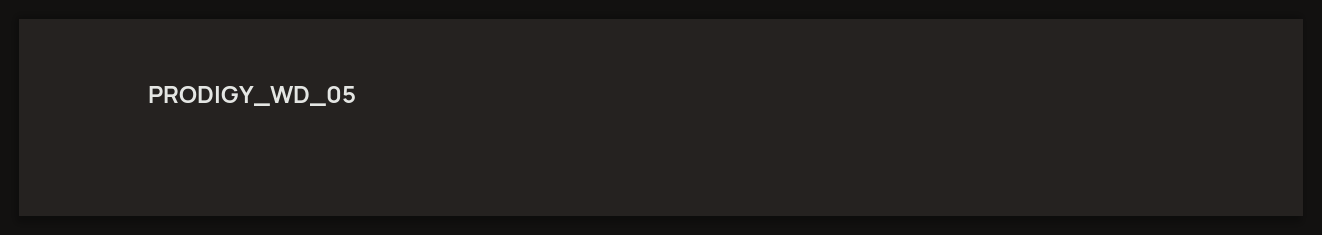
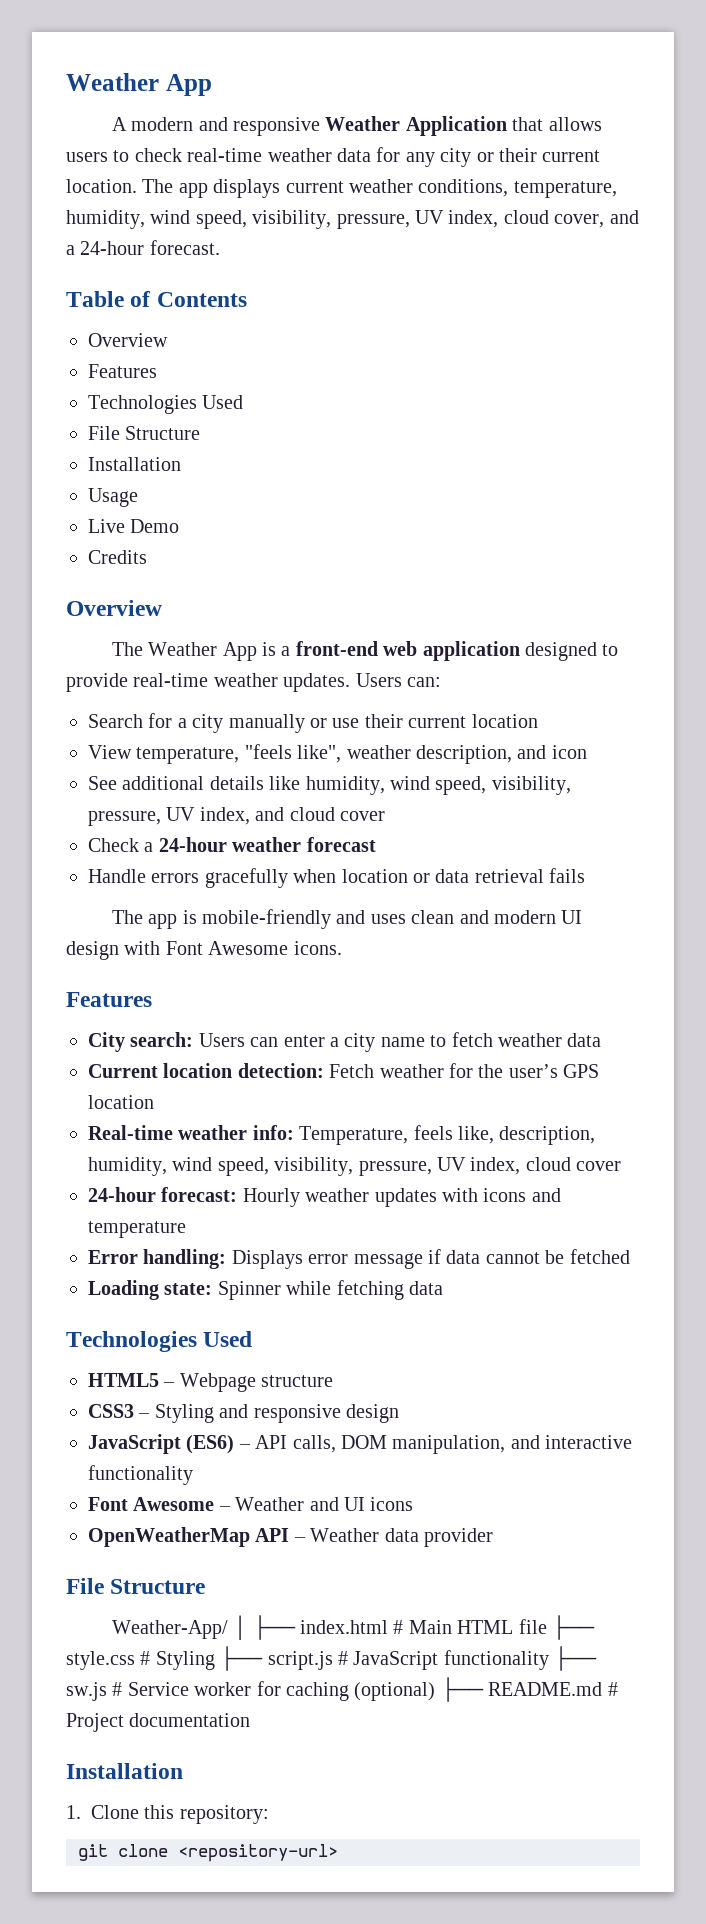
[148,86,356,106] PRODIGY_WD_05 -> [66,73,212,96] [111,116,602,136] [66,147,601,167] [66,179,617,198] [66,210,639,229] [66,240,220,255] [66,291,247,307] [88,333,168,347] [88,364,157,378] [88,395,244,414] [88,426,201,440] [88,457,181,471] [88,488,138,507] [88,519,180,533] [88,550,147,564] [66,600,162,616] [111,641,619,661] [66,673,441,692] [88,713,538,733] [88,744,587,764] [88,776,571,795] [88,807,385,826] [88,837,376,852] [88,868,586,888] [111,909,583,929] [66,941,342,960] [66,992,152,1007] [88,1032,602,1052] [88,1063,600,1078] [88,1095,154,1109] [88,1125,596,1145] [88,1157,622,1176] [88,1187,561,1207] [88,1221,186,1238] [88,1249,630,1269] [88,1280,443,1300] [66,1331,253,1352] [88,1373,334,1392] [88,1404,399,1423] [88,1434,633,1454] [88,1465,193,1485] [88,1497,414,1511] [88,1527,493,1547] [66,1578,206,1594] [111,1615,596,1640] [66,1646,598,1671] [66,1677,618,1702] [66,1713,251,1732] [66,1763,183,1779] [66,1805,269,1824] [78,1844,338,1862] Weather App // A modern and responsive Weather Application that allows users to check real-time weather data for any city or their current location. The app displays current weather conditions, temperature, humidity, wind speed, visibility, pressure, UV index, cloud cover, and a 24-hour forecast. // Table of Contents // Overview // Features // Technologies Used // File Structure // Installation // Usage // Live Demo // Credits // Overview // The Weather App is a front-end web application designed to provide real-time weather updates. Users can: // Search for a city manually or use their current location // View temperature, "feels like", weather description, and icon // See additional details like humidity, wind speed, visibility, pressure, UV index, and cloud cover // Check a 24-hour weather forecast // Handle errors gracefully when location or data retrieval fails // The app is mobile-friendly and uses clean and modern UI design with Font Awesome icons. // Features // City search: Users can enter a city name to fetch weather data // Current location detection: Fetch weather for the user’s GPS location // Real-time weather info: Temperature, feels like, description, humidity, wind speed, visibility, pressure, UV index, cloud cover // 24-hour forecast: Hourly weather updates with icons and temperature // Error handling: Displays error message if data cannot be fetched // Loading state: Spinner while fetching data // Technologies Used // HTML5 – Webpage structure // CSS3 – Styling and responsive design // JavaScript (ES6) – API calls, DOM manipulation, and interactive functionality // Font Awesome – Weather and UI icons // OpenWeatherMap API – Weather data provider // File Structure // Weather-App/ │ ├── index.html # Main HTML file ├── style.css # Styling ├── script.js # JavaScript functionality ├── sw.js # Service worker for caching (optional) ├── README.md # Project documentation // Installation // 1. Clone this repository: // git clone <repository-url>

